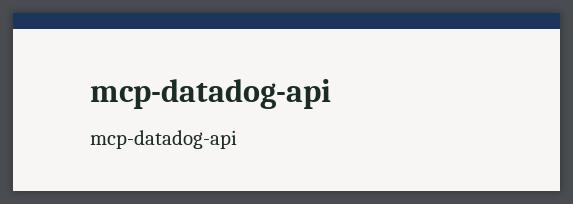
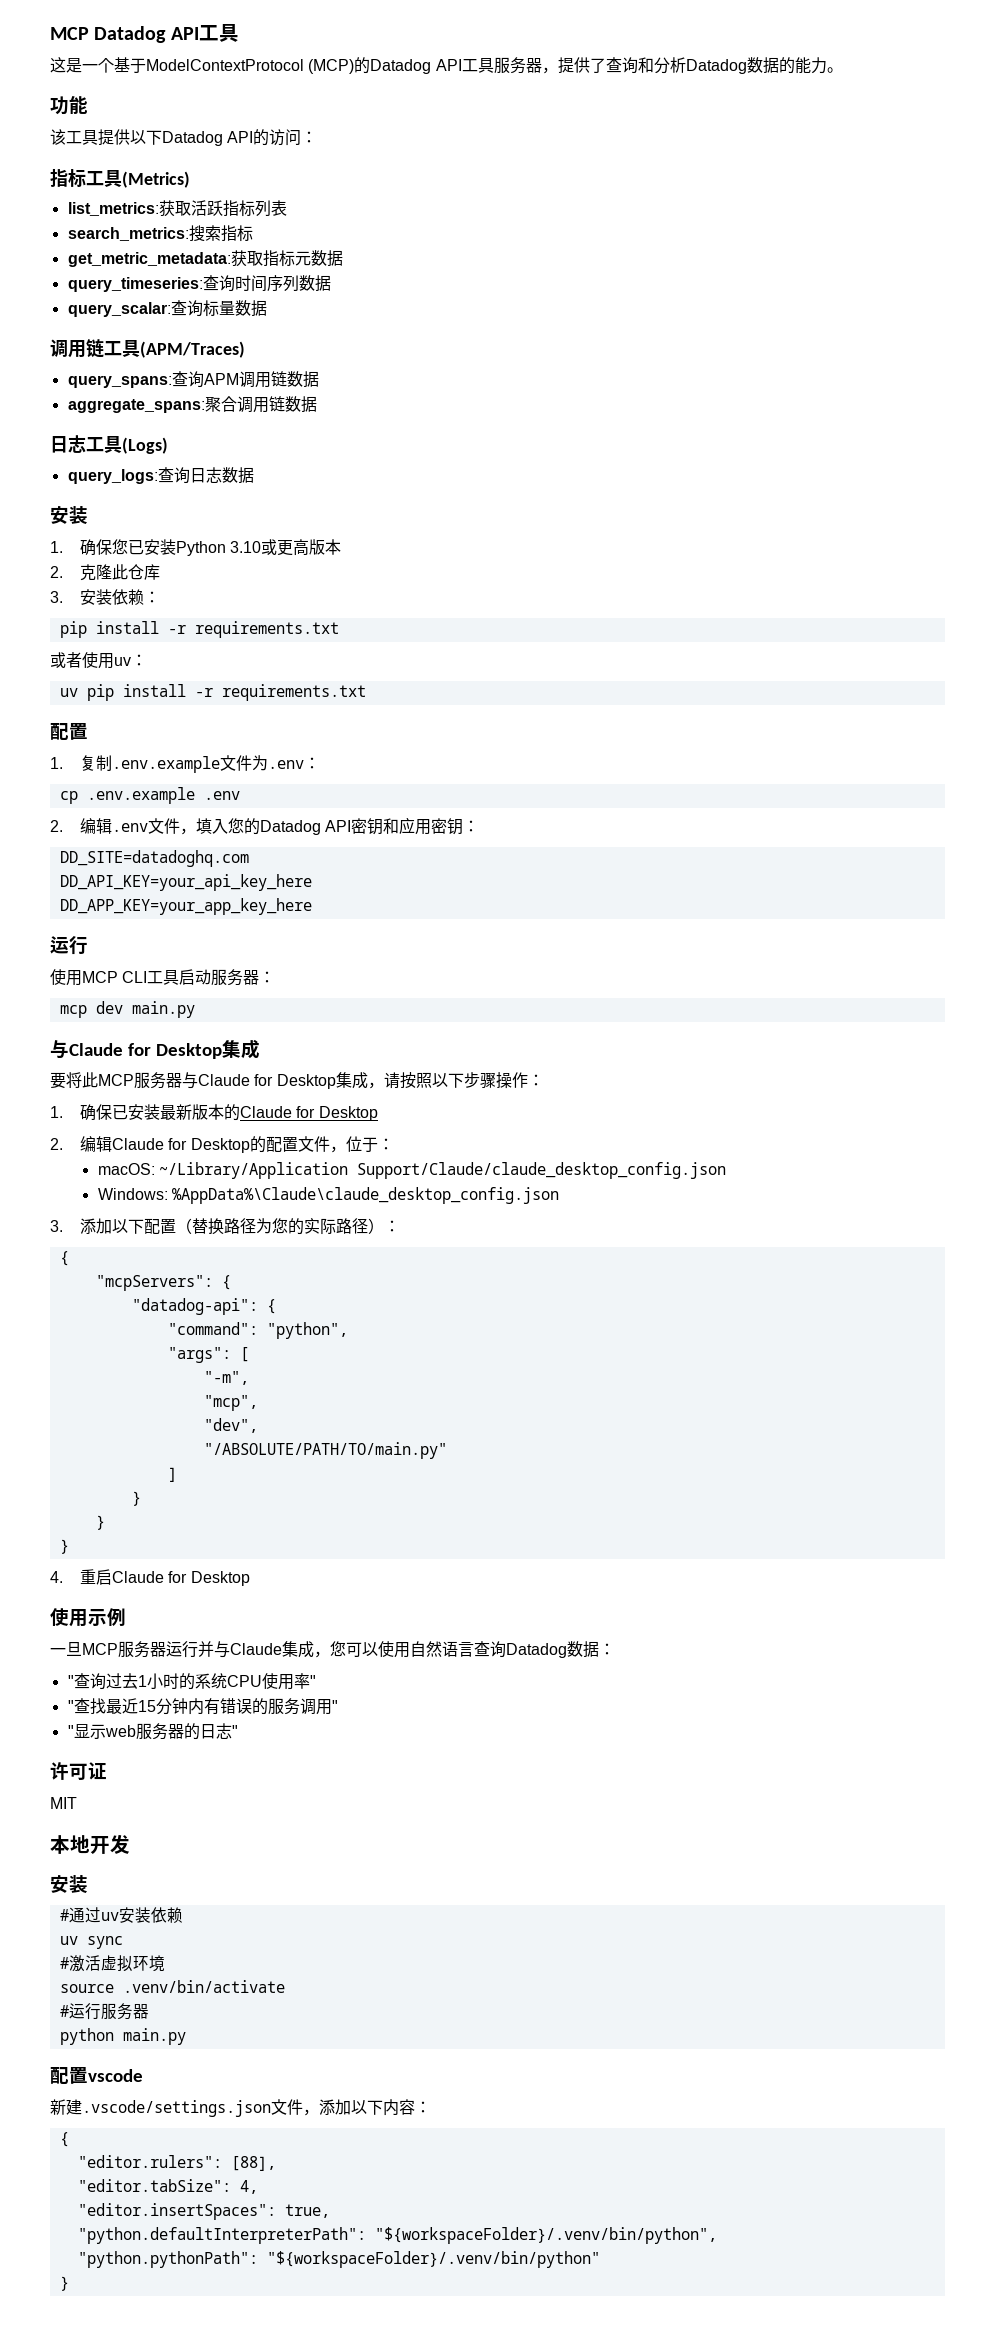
[90,79,331,109] [90,130,237,149] mcp-datadog-api // mcp-datadog-api -> [50,24,239,43] [50,57,843,74] [50,96,88,115] [50,129,318,146] [50,168,190,188] [67,200,287,217] [67,225,253,242] [67,250,343,267] [67,275,331,292] [67,300,267,317] [50,339,245,358] [67,371,319,388] [67,396,317,413] [50,435,168,454] [67,467,254,484] [50,506,88,524] [50,539,342,556] [50,564,160,581] [50,589,160,605] [59,621,339,638] [50,652,147,669] [59,684,366,701] [50,723,88,740] [50,755,320,773] [59,787,240,804] [50,817,480,835] [59,850,249,867] [59,874,312,891] [59,898,312,915] [50,936,88,955] [50,969,276,986] [59,1001,195,1018] [50,1039,260,1059] [50,1072,544,1089] [50,1104,378,1121] [50,1136,394,1153] [97,1162,726,1179] [97,1187,559,1204] [50,1218,400,1235] [59,1251,69,1266] [95,1275,231,1291] [131,1298,276,1315] [167,1322,348,1339] [167,1347,249,1363] [203,1371,249,1385] [203,1395,258,1411] [203,1418,258,1433] [203,1442,447,1459] [167,1467,177,1482] [131,1491,141,1506] [95,1515,105,1530] [59,1539,69,1554] [50,1569,250,1586] [50,1608,126,1627] [50,1641,615,1658] [67,1673,316,1690] [67,1698,338,1715] [67,1723,238,1740] [50,1762,107,1780] [50,1797,77,1809] [50,1834,130,1854] [50,1875,88,1893] [59,1907,183,1923] [59,1936,123,1949] [59,1955,165,1972] [59,1980,285,1993] [59,2003,149,2020] [59,2028,186,2045] [50,2067,143,2084] [50,2099,431,2117] [59,2132,69,2147] [77,2155,276,2171] [77,2179,258,2194] [77,2203,330,2220] [77,2227,717,2244] [77,2251,600,2268] [59,2276,69,2291] MCP Datadog API工具 // 这是一个基于ModelContextProtocol (MCP)的Datadog API工具服务器，提供了查询和分析Datadog数据的能力。 // 功能 // 该工具提供以下Datadog API的访问： // 指标工具(Metrics) // list_metrics:获取活跃指标列表 // search_metrics:搜索指标 // get_metric_metadata:获取指标元数据 // query_timeseries:查询时间序列数据 // query_scalar:查询标量数据 // 调用链工具(APM/Traces) // query_spans:查询APM调用链数据 // aggregate_spans:聚合调用链数据 // 日志工具(Logs) // query_logs:查询日志数据 // 安装 // 1.确保您已安装Python 3.10或更高版本 // 2.克隆此仓库 // 3.安装依赖： // pip install -r requirements.txt // 或者使用uv： // uv pip install -r requirements.txt // 配置 // 1.复制.env.example文件为.env： // cp .env.example .env // 2.编辑.env文件，填入您的Datadog API密钥和应用密钥： // DD_SITE=datadoghq.com // DD_API_KEY=your_api_key_here // DD_APP_KEY=your_app_key_here // 运行 // 使用MCP CLI工具启动服务器： // mcp dev main.py // 与Claude for Desktop集成 // 要将此MCP服务器与Claude for Desktop集成，请按照以下步骤操作： // 1.确保已安装最新版本的Claude for Desktop // 2.编辑Claude for Desktop的配置文件，位于： // macOS: ~/Library/Application Support/Claude/claude_desktop_config.json // Windows: %AppData%\Claude\claude_desktop_config.json // 3.添加以下配置（替换路径为您的实际路径）： // { // "mcpServers": { // "datadog-api": { // "command": "python", // "args": [ // "-m", // "mcp", // "dev", // "/ABSOLUTE/PATH/TO/main.py" // ] // } // } // } // 4.重启Claude for Desktop // 使用示例 // 一旦MCP服务器运行并与Claude集成，您可以使用自然语言查询Datadog数据： // "查询过去1小时的系统CPU使用率" // "查找最近15分钟内有错误的服务调用" // "显示web服务器的日志" // 许可证 // MIT // 本地开发 // 安装 // #通过uv安装依赖 // uv sync // #激活虚拟环境 // source .venv/bin/activate // #运行服务器 // python main.py // 配置vscode // 新建.vscode/settings.json文件，添加以下内容： // { // "editor.rulers": [88], // "editor.tabSize": 4, // "editor.insertSpaces": true, // "python.defaultInterpreterPath": "${workspaceFolder}/.venv/bin/python", // "python.pythonPath": "${workspaceFolder}/.venv/bin/python" // }

